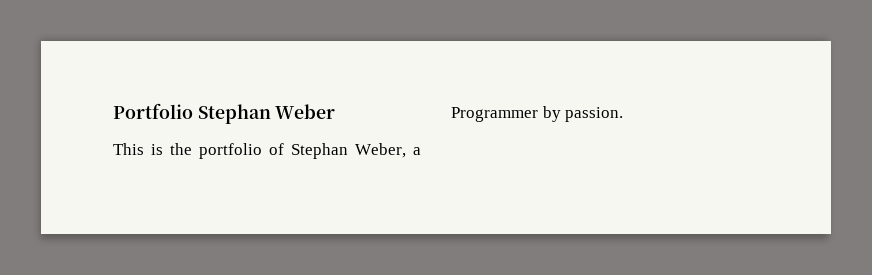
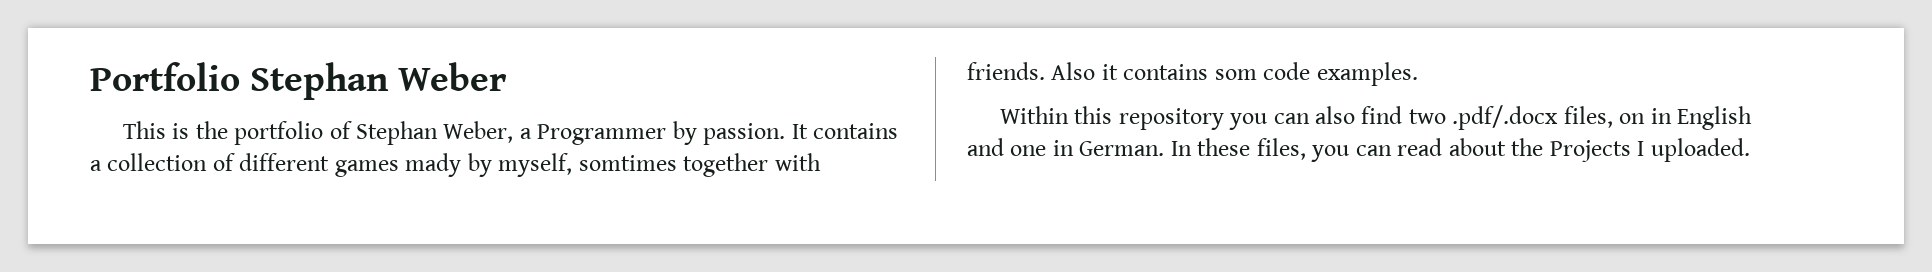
(624, 114) none -> [791,123,899,139] [90,153,821,177] [967,62,1418,86] [999,105,1753,130] [967,138,1750,162] It contains a collection of different games mady by myself, somtimes together with friends. Also it contains som code examples. // Within this repository you can also find two .pdf/.docx files, on in English and one in German. In these files, you can read about the Projects I uploaded.

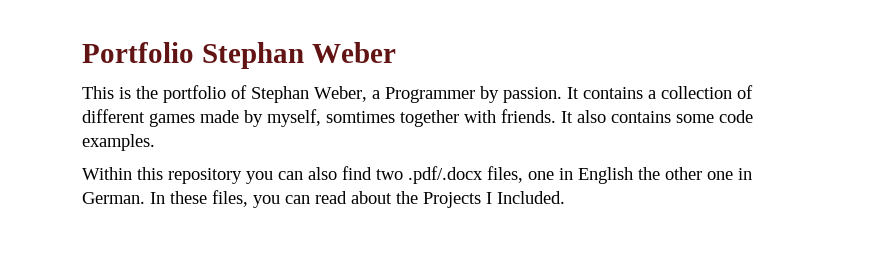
[405,153,462,177] mady -> [200,110,239,123] made
[1051,62,1257,80] Also it contains som -> [561,110,714,123] It also contains some
[1619,113,1646,124] on -> [528,171,554,180] one
[967,138,1004,156] and -> [638,167,702,180] the other
[1650,138,1750,162] uploaded. -> [497,191,565,204] Included.

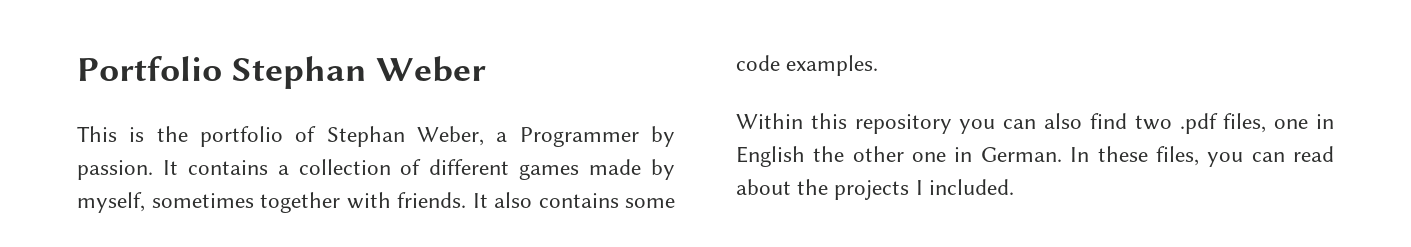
[326,111,395,123] somtimes -> [151,193,254,208] sometimes
[408,166,483,184] .pdf/.docx -> [1179,113,1218,134] .pdf
[423,191,565,208] Projects I Included. -> [834,179,1014,200] projects I included.

